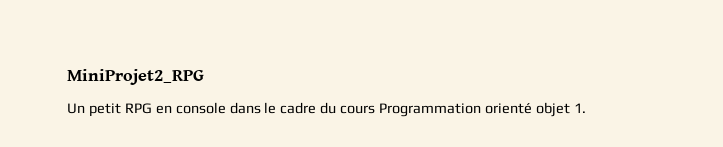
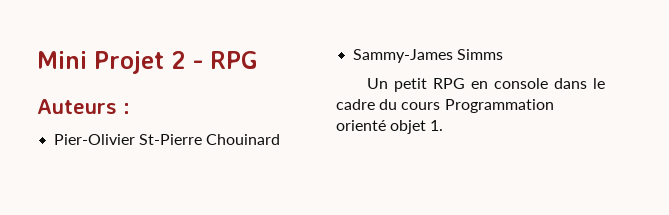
[67,69,204,85] MiniProjet2_RPG -> [37,51,258,74] [37,99,130,114] [54,134,281,145] [353,49,504,63] Mini Projet 2 - RPG // Auteurs : // Pier-Olivier St-Pierre Chouinard // Sammy-James Simms

